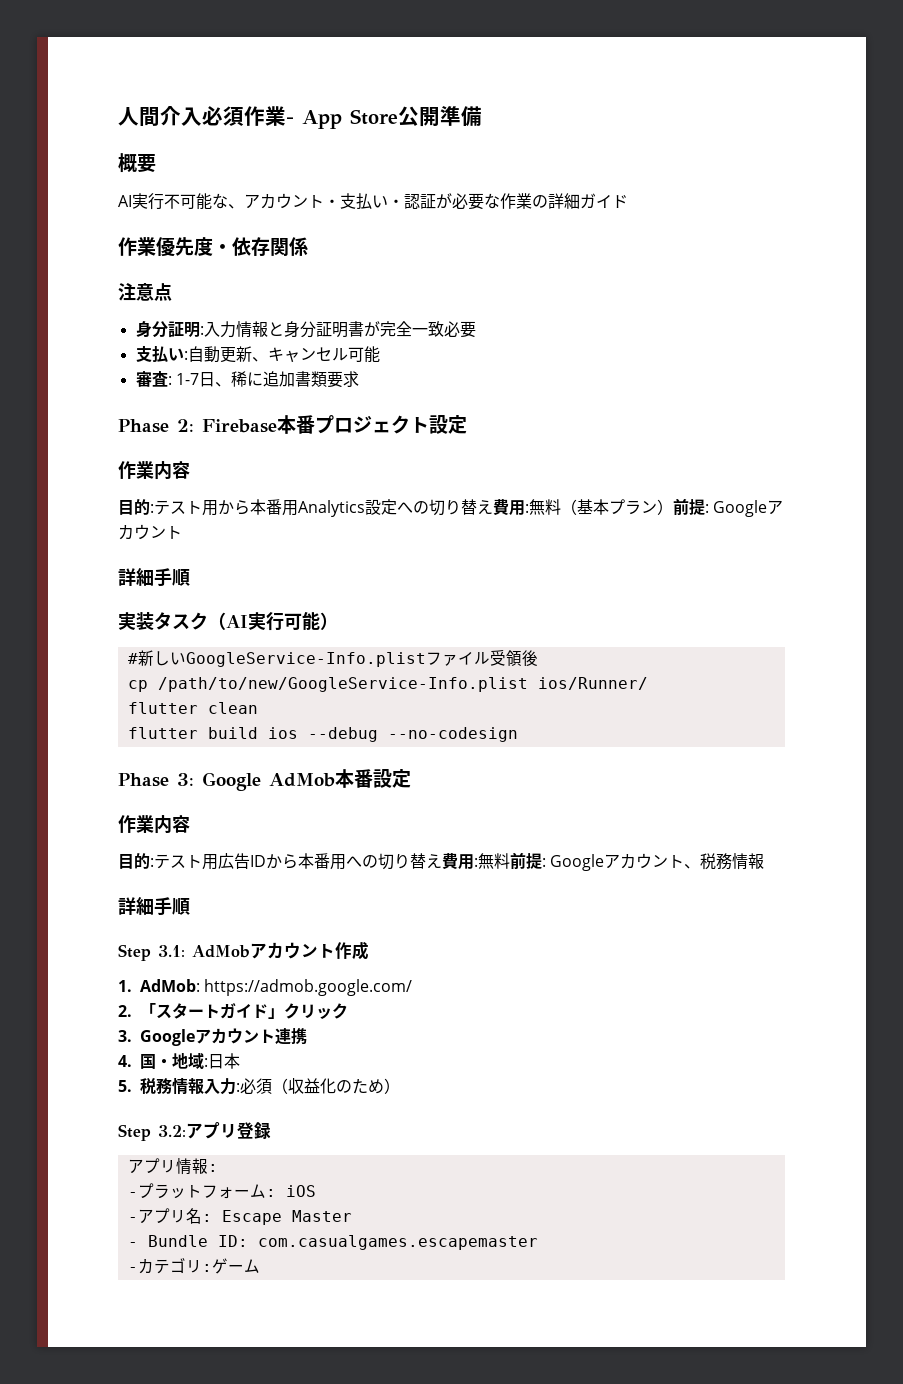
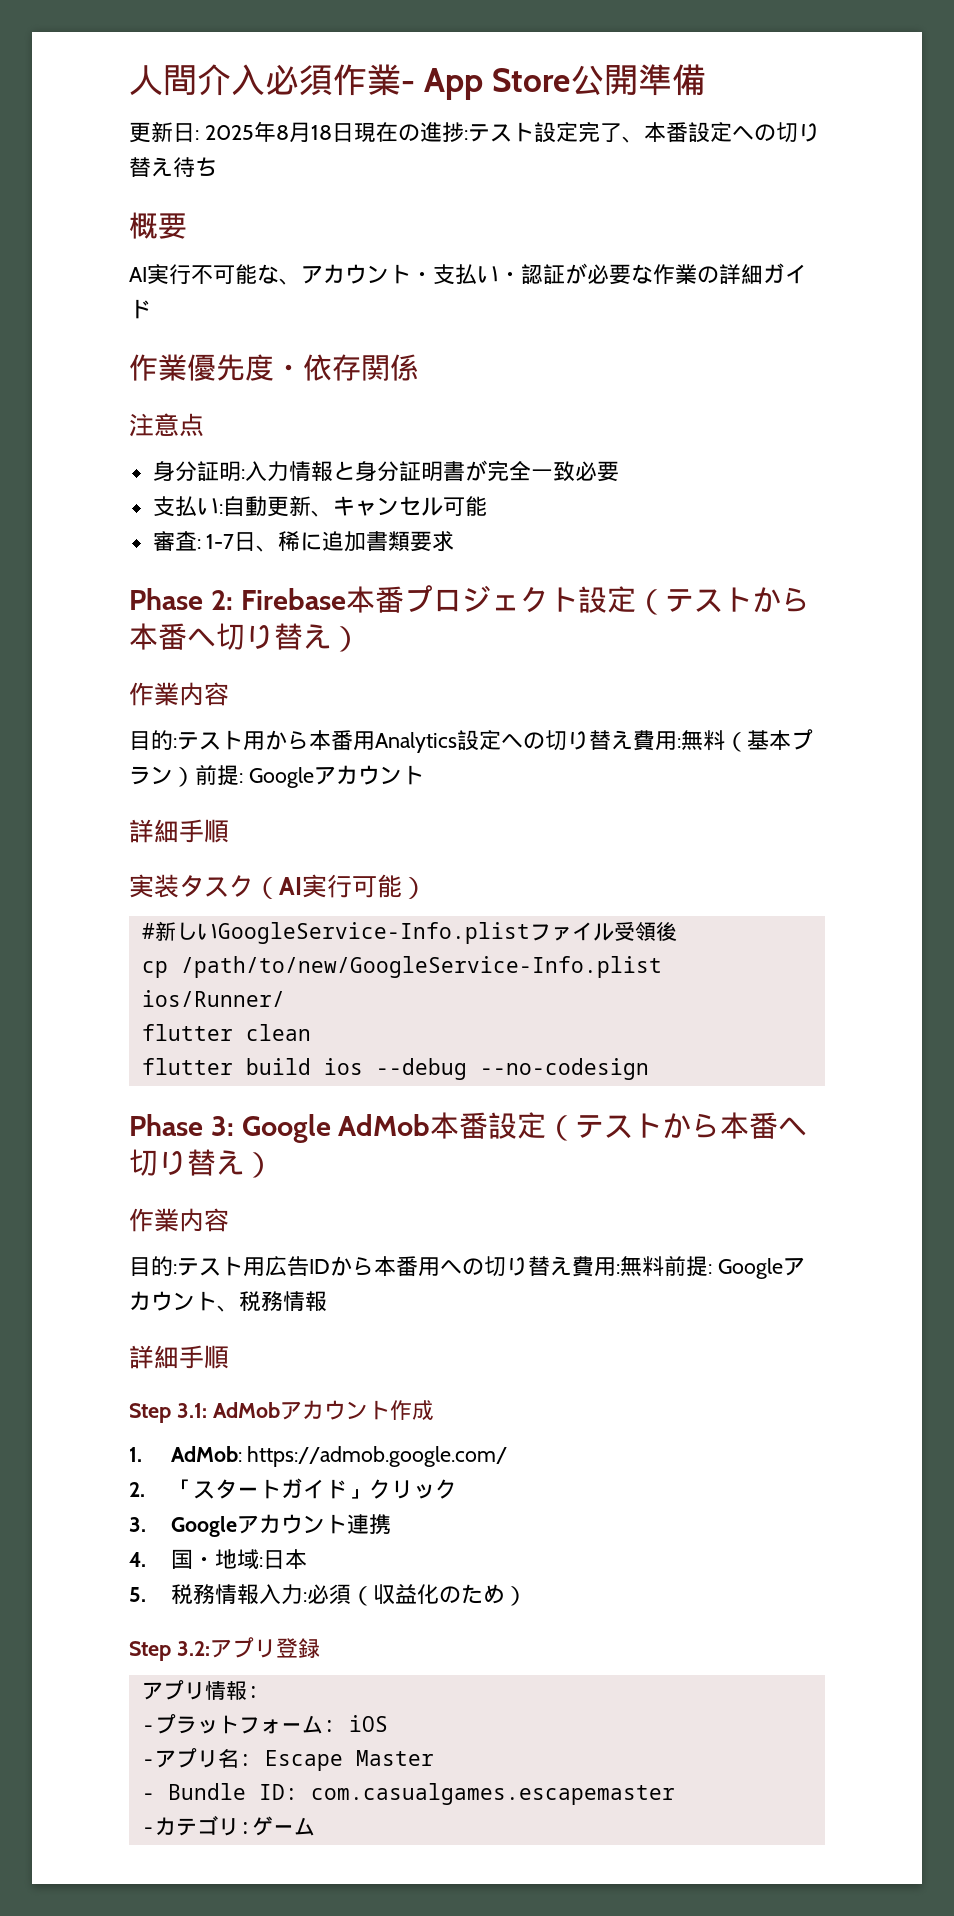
(482, 116) none -> [129,121,820,143] [129,157,217,178] // 更新日: 2025年8月18日現在の進捗:テスト設定完了、本番設定への切り替え待ち
(467, 424) none -> [635,587,810,615] [129,623,361,652] （テストから本番へ切り替え）
(411, 778) none -> [546,1112,808,1141] [129,1149,274,1178] （テストから本番へ切り替え）

